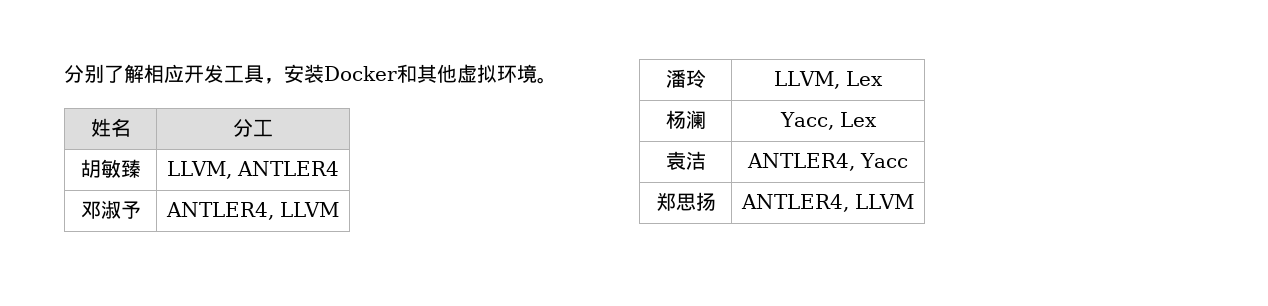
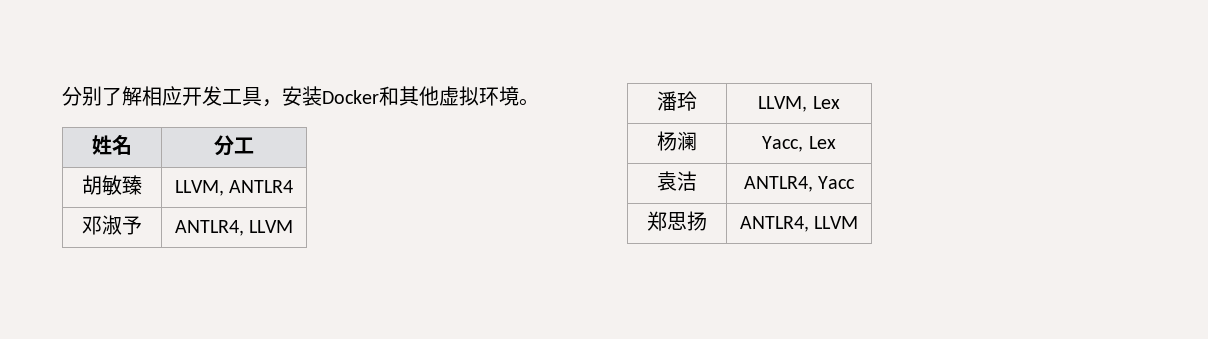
[237,161,340,176] ANTLER4 -> [229,180,294,193] ANTLR4
[165,202,274,220] ANTLER4, -> [174,220,244,236] ANTLR4,
[747,153,856,171] ANTLER4, -> [743,176,813,192] ANTLR4,
[740,194,849,212] ANTLER4, -> [739,216,809,232] ANTLR4,

